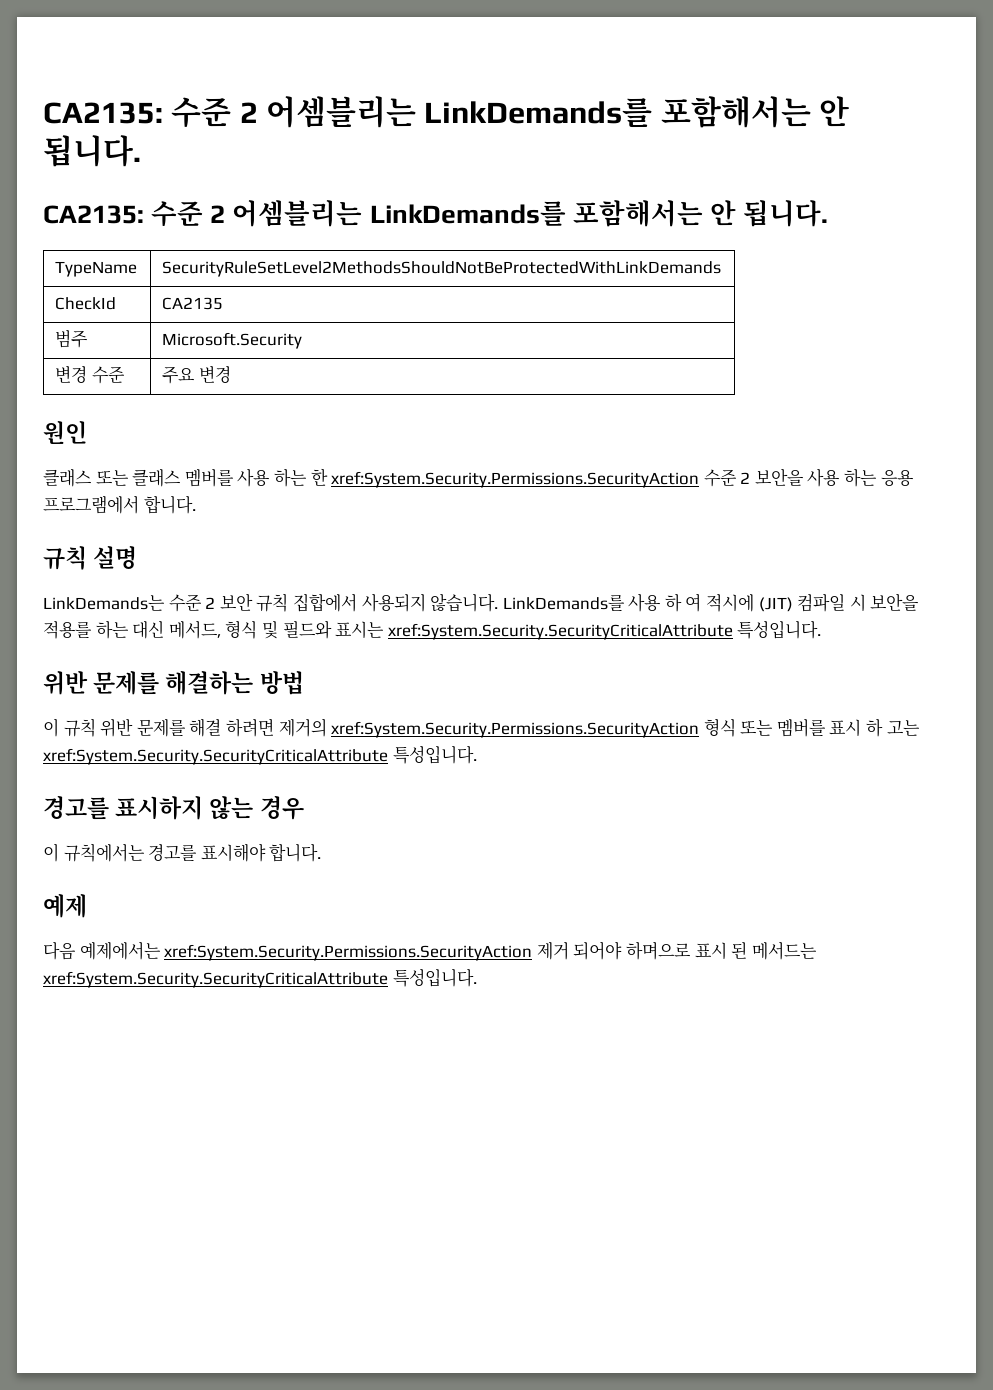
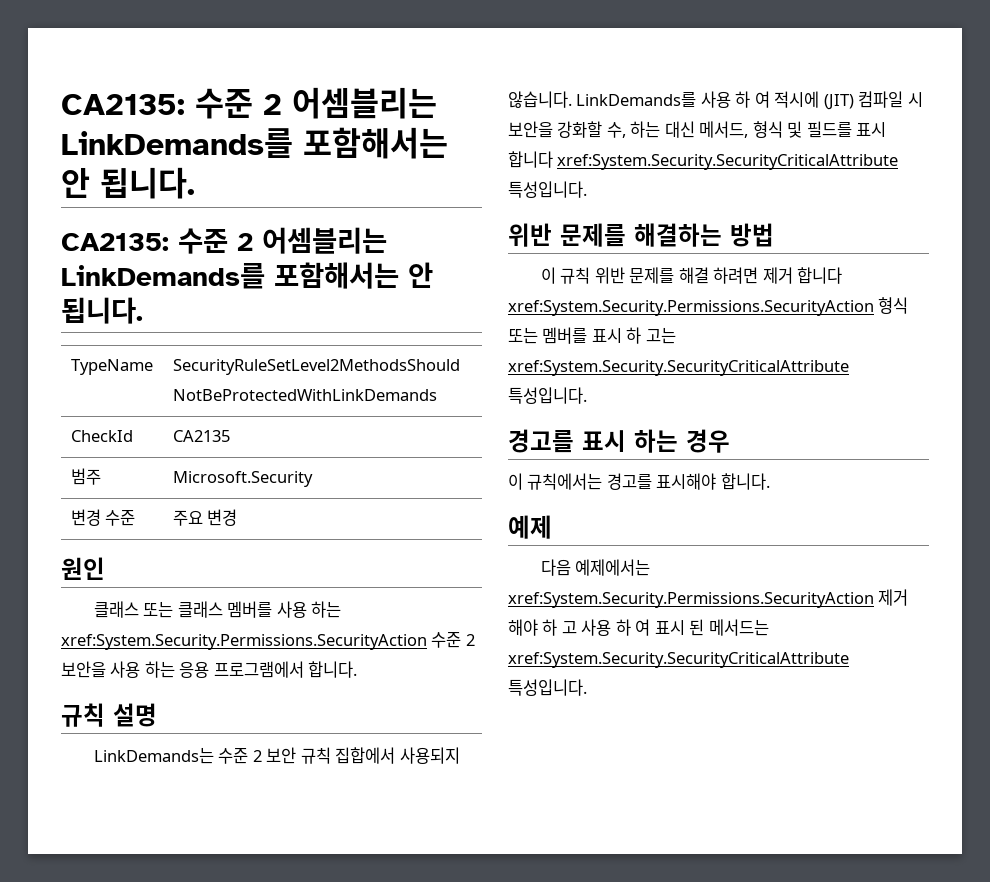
[310,468,328,486] 한 -> (342, 609) none
[43,621,92,639] 적용를 -> [557,121,626,138] 강화할 수,
[282,620,385,639] 필드와 표시는 -> [806,121,887,138] [508,151,553,168] 필드를 표시 합니다
[278,718,327,737] 제거의 -> [762,267,843,284] 제거 합니다
[115,796,254,820] 표시하지 않는 -> [582,429,678,453] 표시 하는
[573,941,691,960] 되어야 하며으로 -> [508,619,651,636] 해야 하 고 사용 하 여

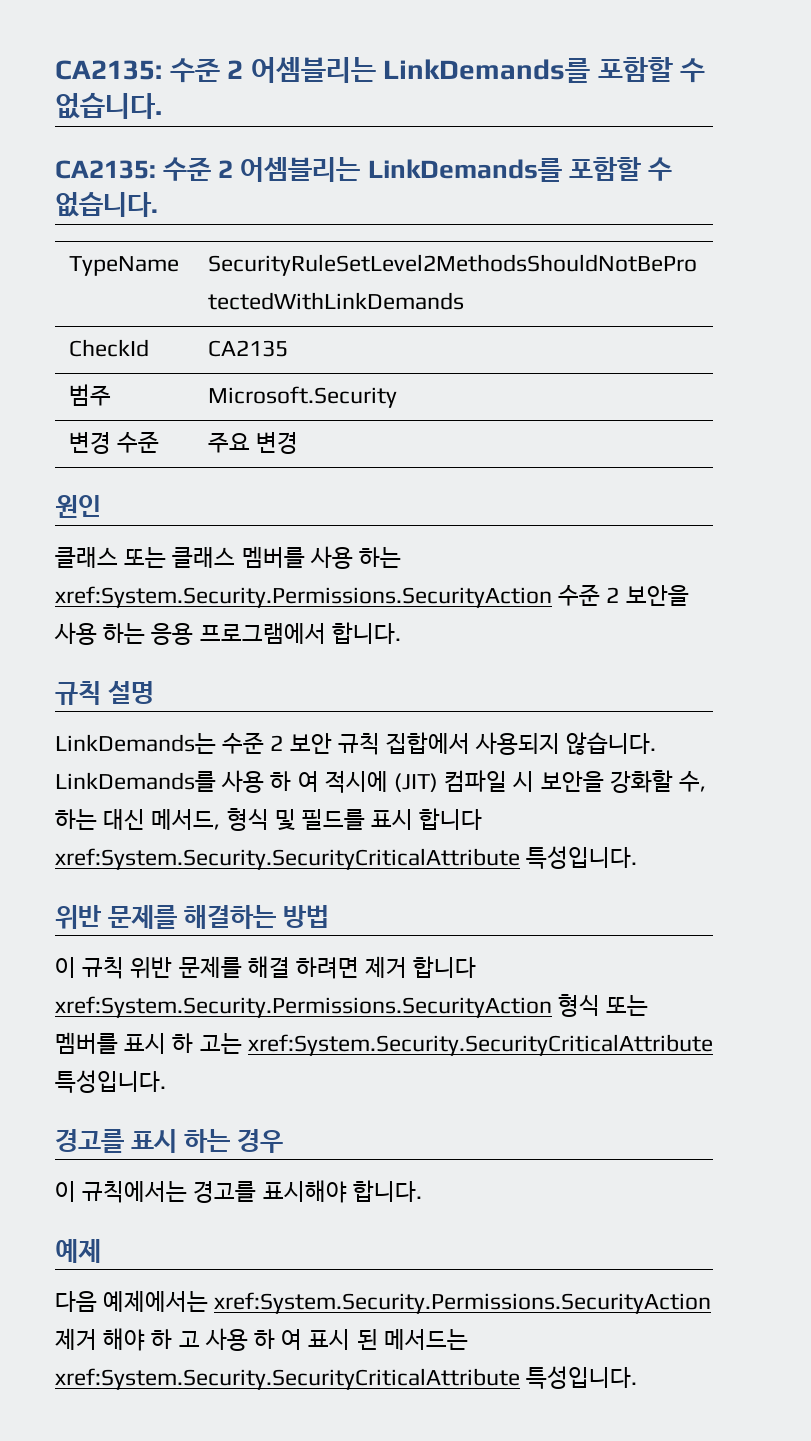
[61,87,437,119] [61,127,448,159] [61,167,195,199] [61,227,387,254] [61,262,433,289] [61,297,143,324] CA2135: 수준 2 어셈블리는 LinkDemands를 포함해서는 안 됩니다. // CA2135: 수준 2 어셈블리는 LinkDemands를 포함해서는 안 됩니다. -> [55,57,706,83] [55,92,162,119] [55,157,672,182] [55,192,158,217] CA2135: 수준 2 어셈블리는 LinkDemands를 포함할 수 없습니다. // CA2135: 수준 2 어셈블리는 LinkDemands를 포함할 수 없습니다.

